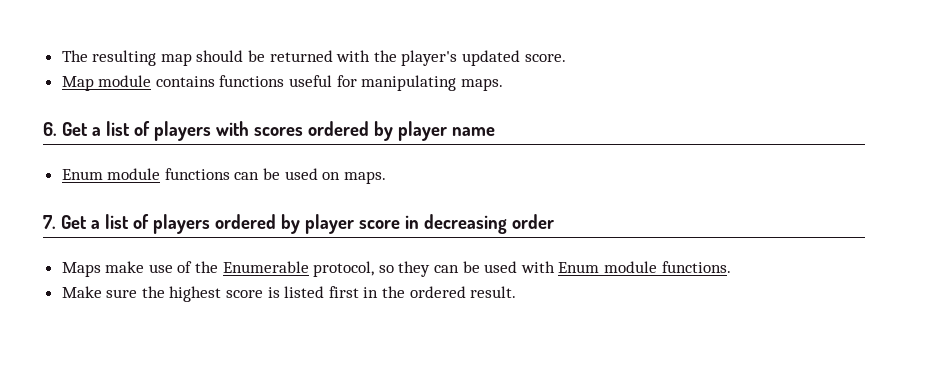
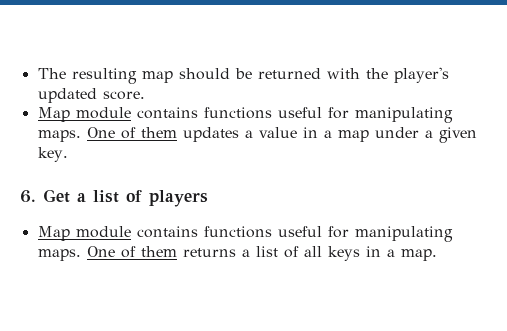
(503, 84) none -> [86,127,477,143] [37,147,68,162] One of them updates a value in a map under a given key.
[215,121,495,141] [61,168,386,184] [43,214,554,234] [61,261,731,277] [61,286,517,302] with scores ordered by player name // Enum module functions can be used on maps. // 7. Get a list of players ordered by player score in decreasing order // Maps make use of the Enumerable protocol, so they can be used with Enum module functions. // Make sure the highest score is listed first in the ordered result. -> [37,226,453,242] [37,246,437,261] // Map module contains functions useful for manipulating maps. One of them returns a list of all keys in a map.

